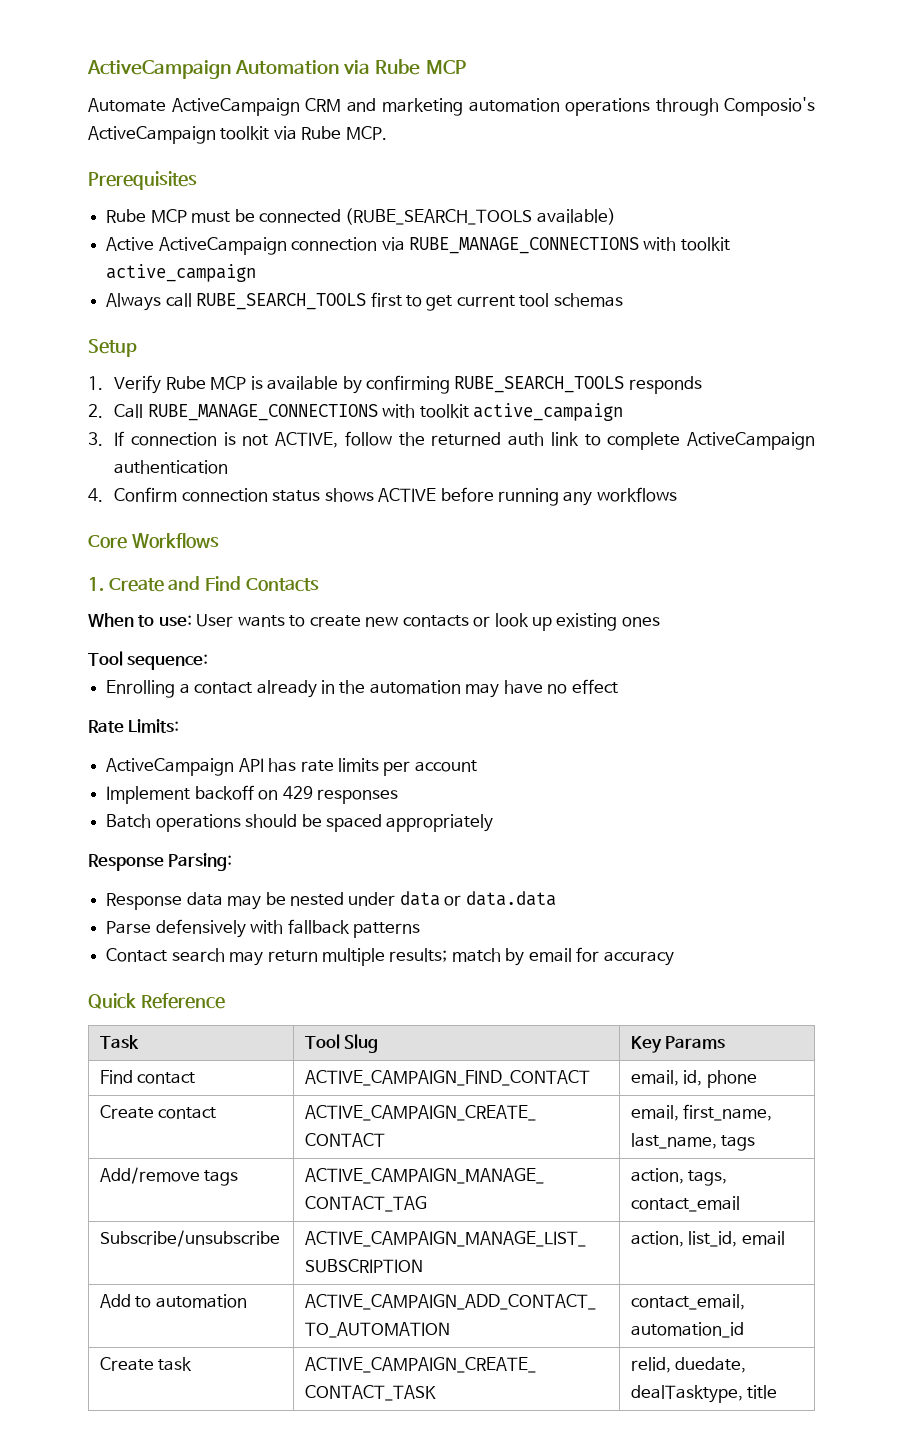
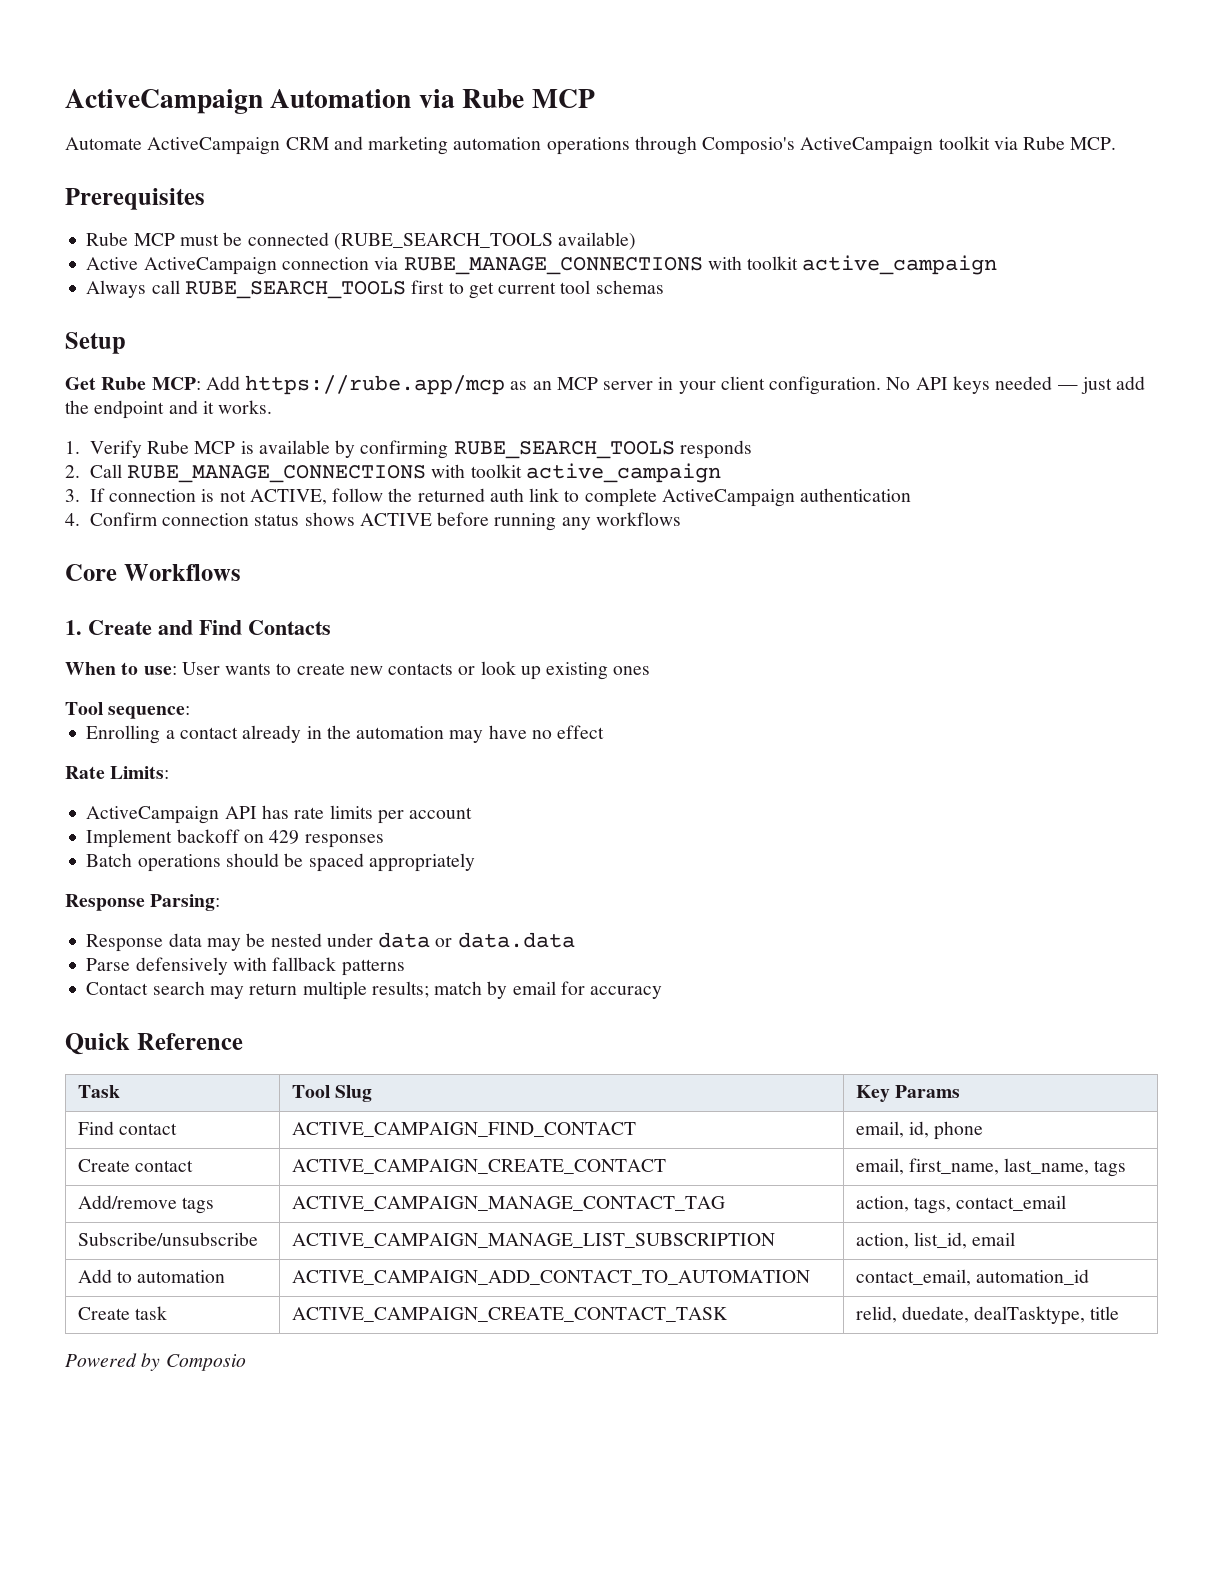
(137, 348) none -> [65,375,1146,395] [65,400,273,419] // Get Rube MCP: Add https://rube.app/mcp as an MCP server in your client configuration. No API keys needed — just add the endpoint and it works.
(778, 1392) none -> [65,1353,246,1371] // Powered by Composio

